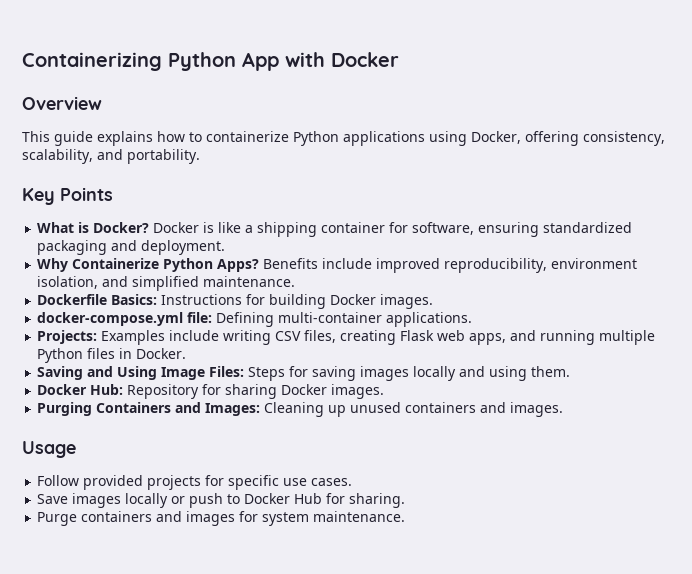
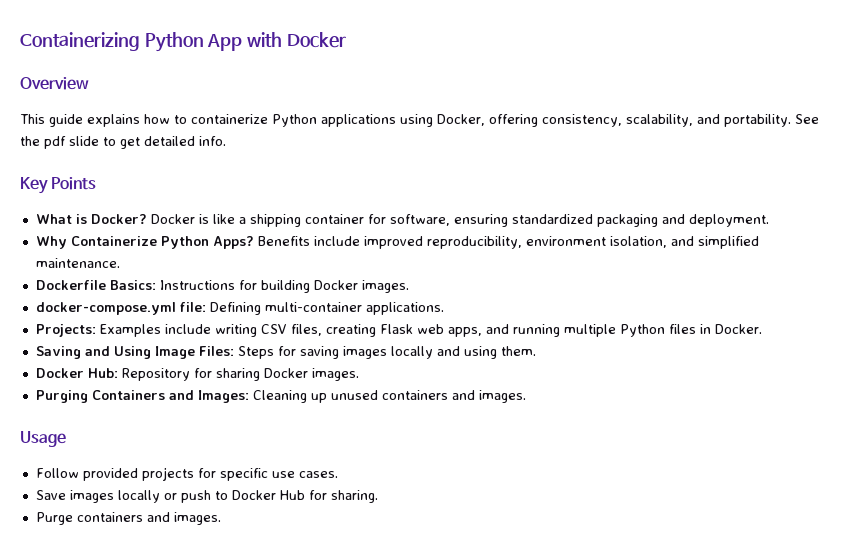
(200, 156) none -> [795,114,819,124] [20,136,226,149] See the pdf slide to get detailed info.
[186,511,406,526] images for system maintenance. -> [173,512,221,525] images.

